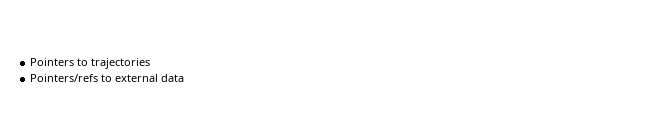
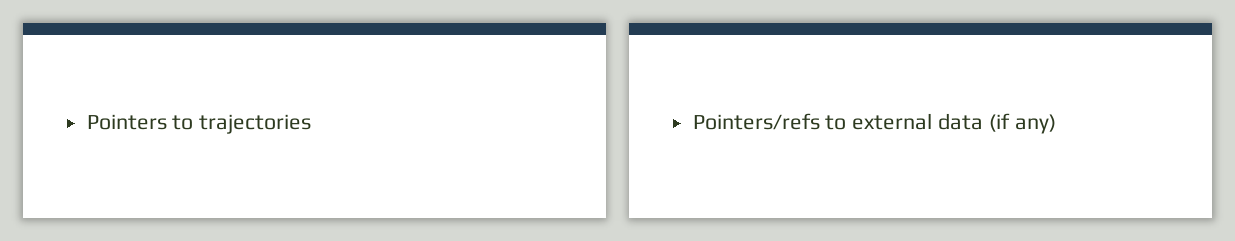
(185, 78) none -> [988,113,1056,134] (if any)

